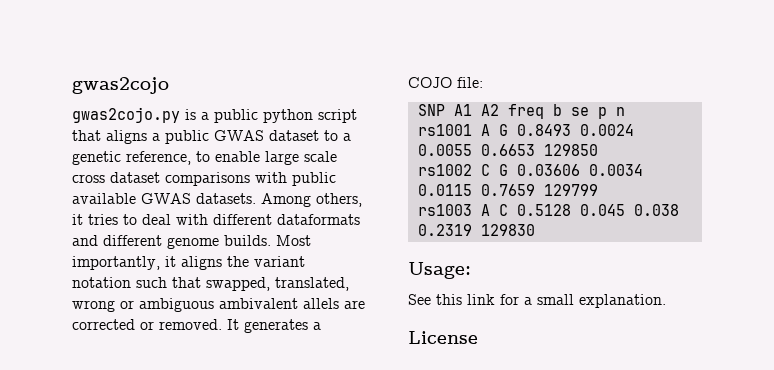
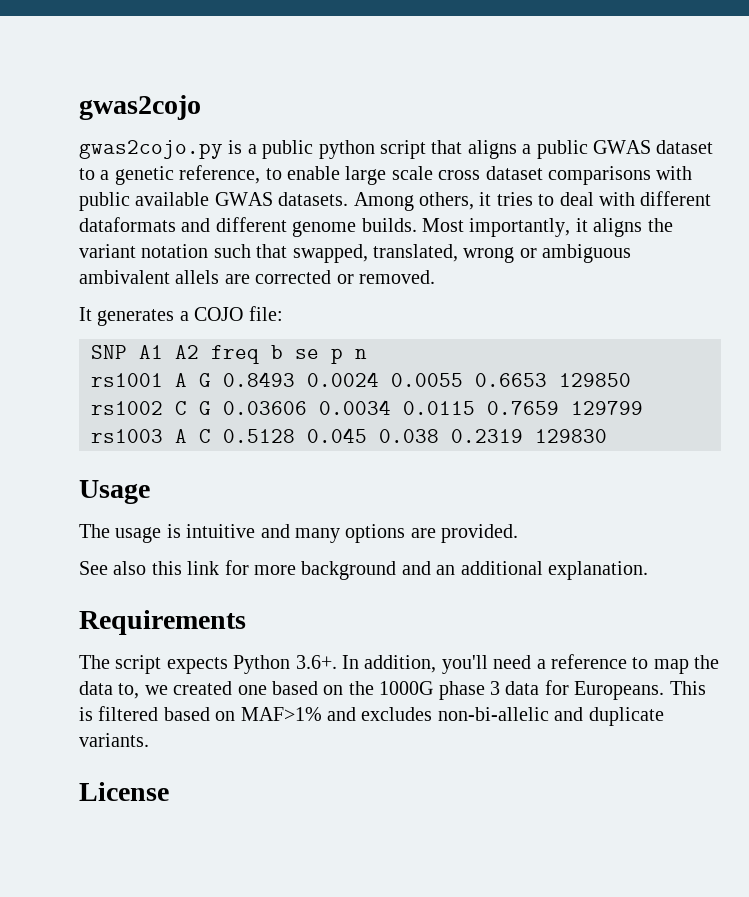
(222, 324) none -> (435, 277) //
[408,262,471,279] Usage: -> [79,480,150,504] [79,524,519,543] Usage // The usage is intuitive and many options are provided.
(431, 299) none -> [113,561,147,575] also
[524,294,666,308] a small explanation. -> [254,561,648,580] [79,610,246,635] [79,654,720,674] [79,680,706,700] [79,706,664,726] [79,733,149,747] more background and an additional explanation. // Requirements // The script expects Python 3.6+. In addition, you'll need a reference to map the data to, we created one based on the 1000G phase 3 data for Europeans. This is filtered based on MAF>1% and excludes non-bi-allelic and duplicate variants.

